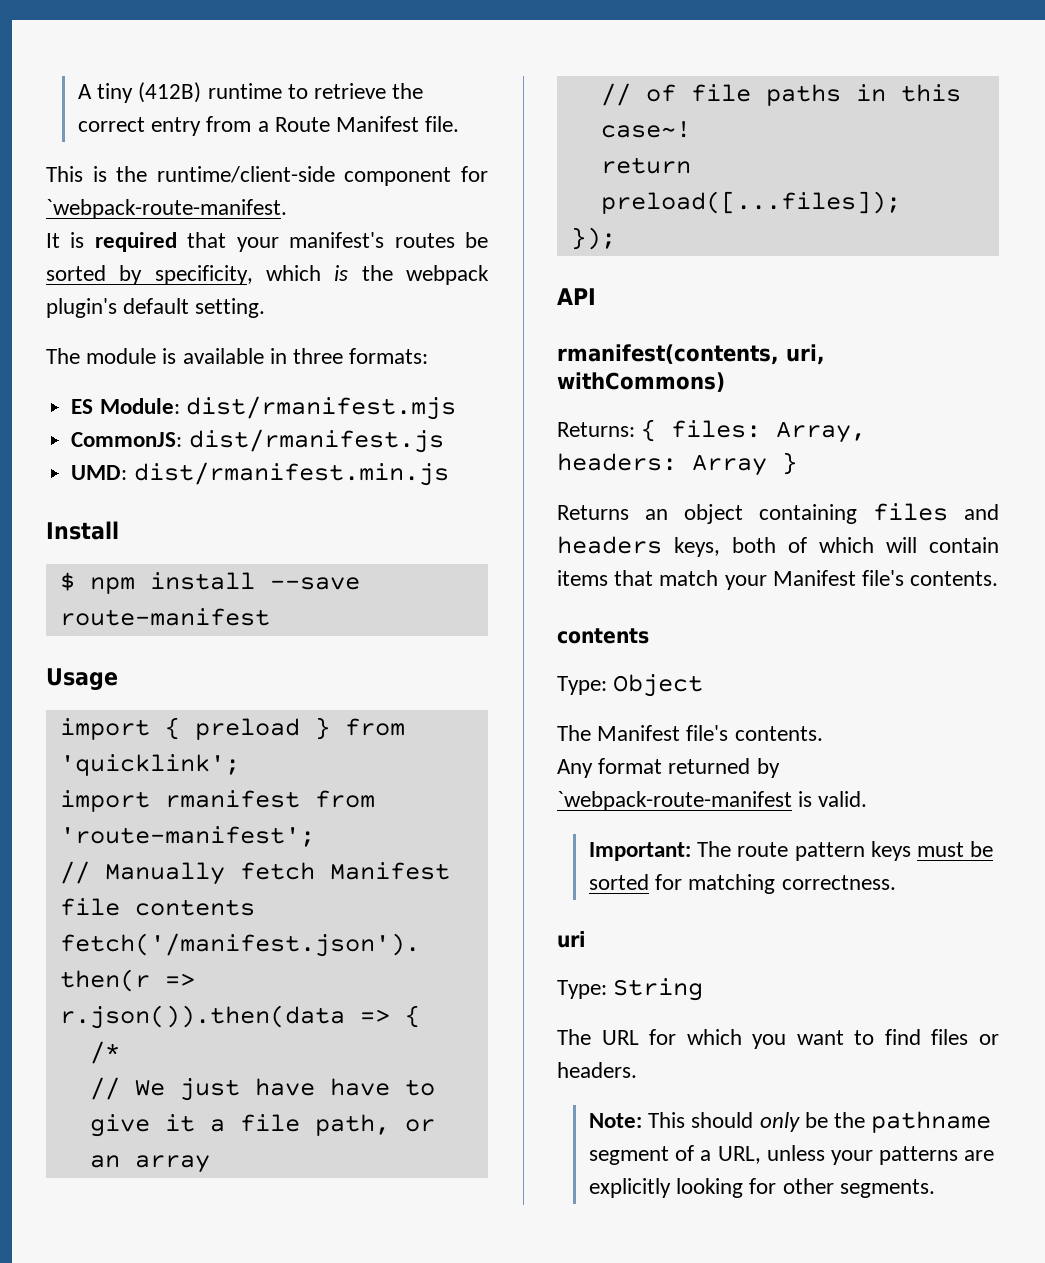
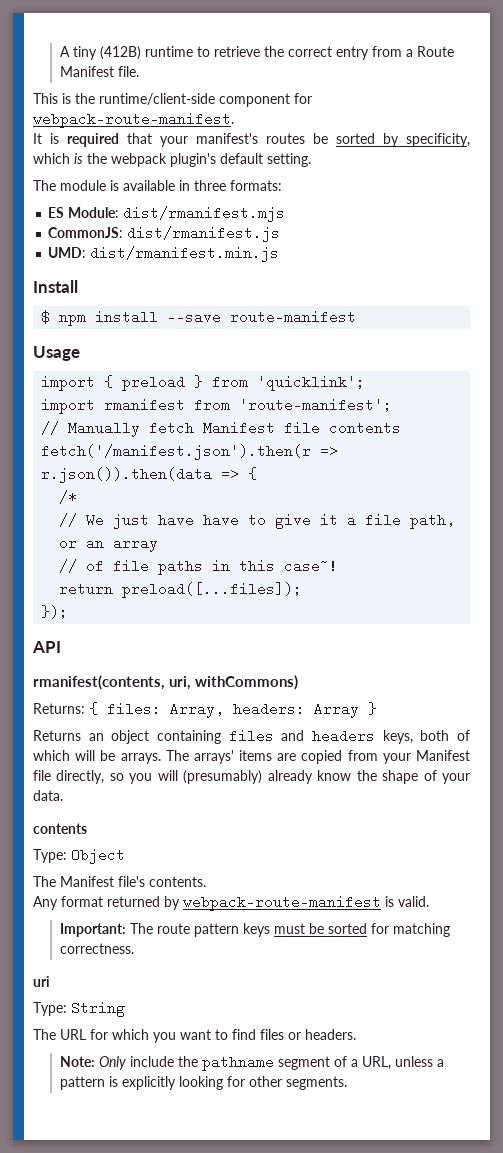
[46,199,287,219] `webpack-route-manifest. -> [33,112,234,128] webpack-route-manifest.
[929,537,999,553] [557,570,999,590] contain items that match your Manifest file's contents. -> [100,750,470,764] [33,770,470,784] [33,790,63,801] be arrays. The arrays' items are copied from your Manifest file directly, so you will (presumably) already know the shape of your data.
[557,791,792,811] `webpack-route-manifest -> [183,895,381,911] webpack-route-manifest
[648,1112,828,1132] This should only be -> [99,1056,175,1070] Only include
[831,1146,995,1165] your patterns are -> [437,1059,445,1067] [60,1076,119,1090] a pattern is

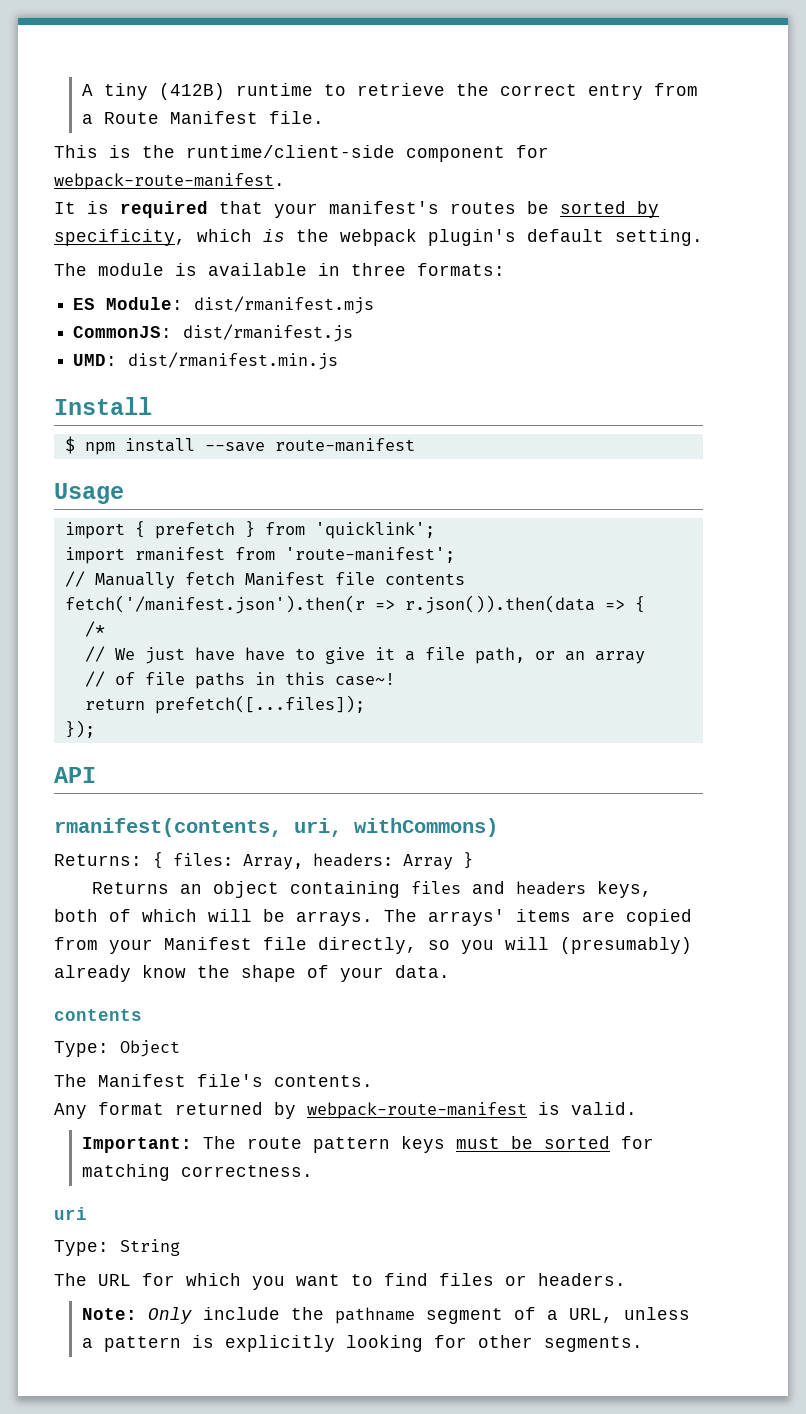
[122,375,186,391] preload -> [154,522,235,539] prefetch
[122,582,303,598] preload([...files]); -> [154,695,365,714] prefetch([...files]);

